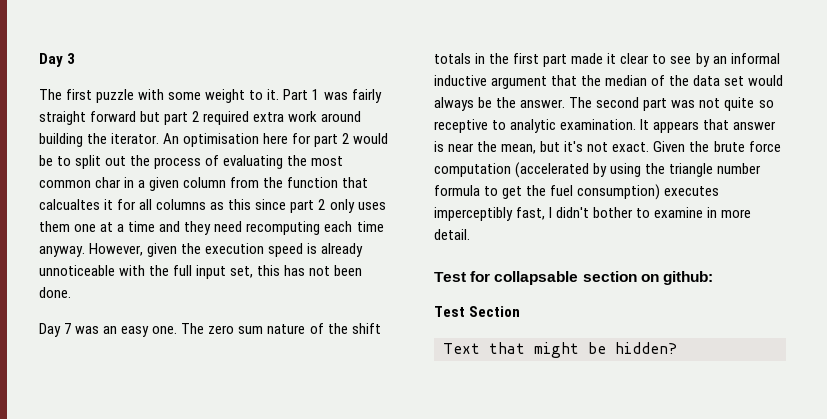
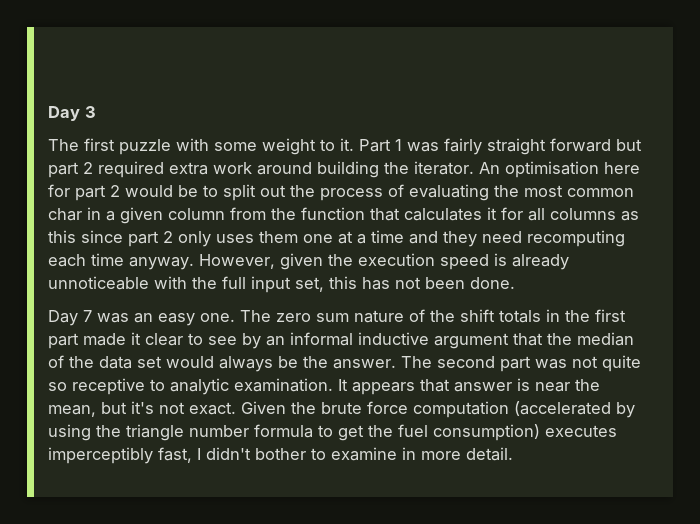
[39,199,100,210] calcualtes -> [404,208,482,221] calculates
[434,271,713,285] [434,306,521,317] [443,342,677,358] // Test for collapsable section on github: // Test Section // Text that might be hidden? -> (513, 454) none

